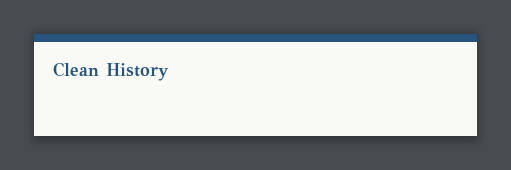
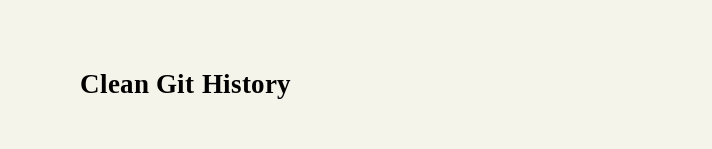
(99, 69) none -> [156,74,195,93] Git

